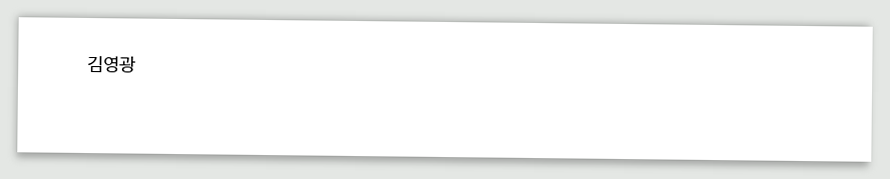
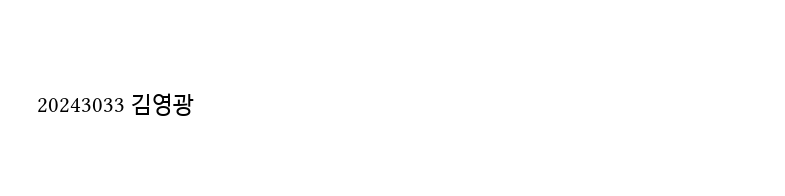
(87, 64) none -> [37,98,125,113] 20243033

